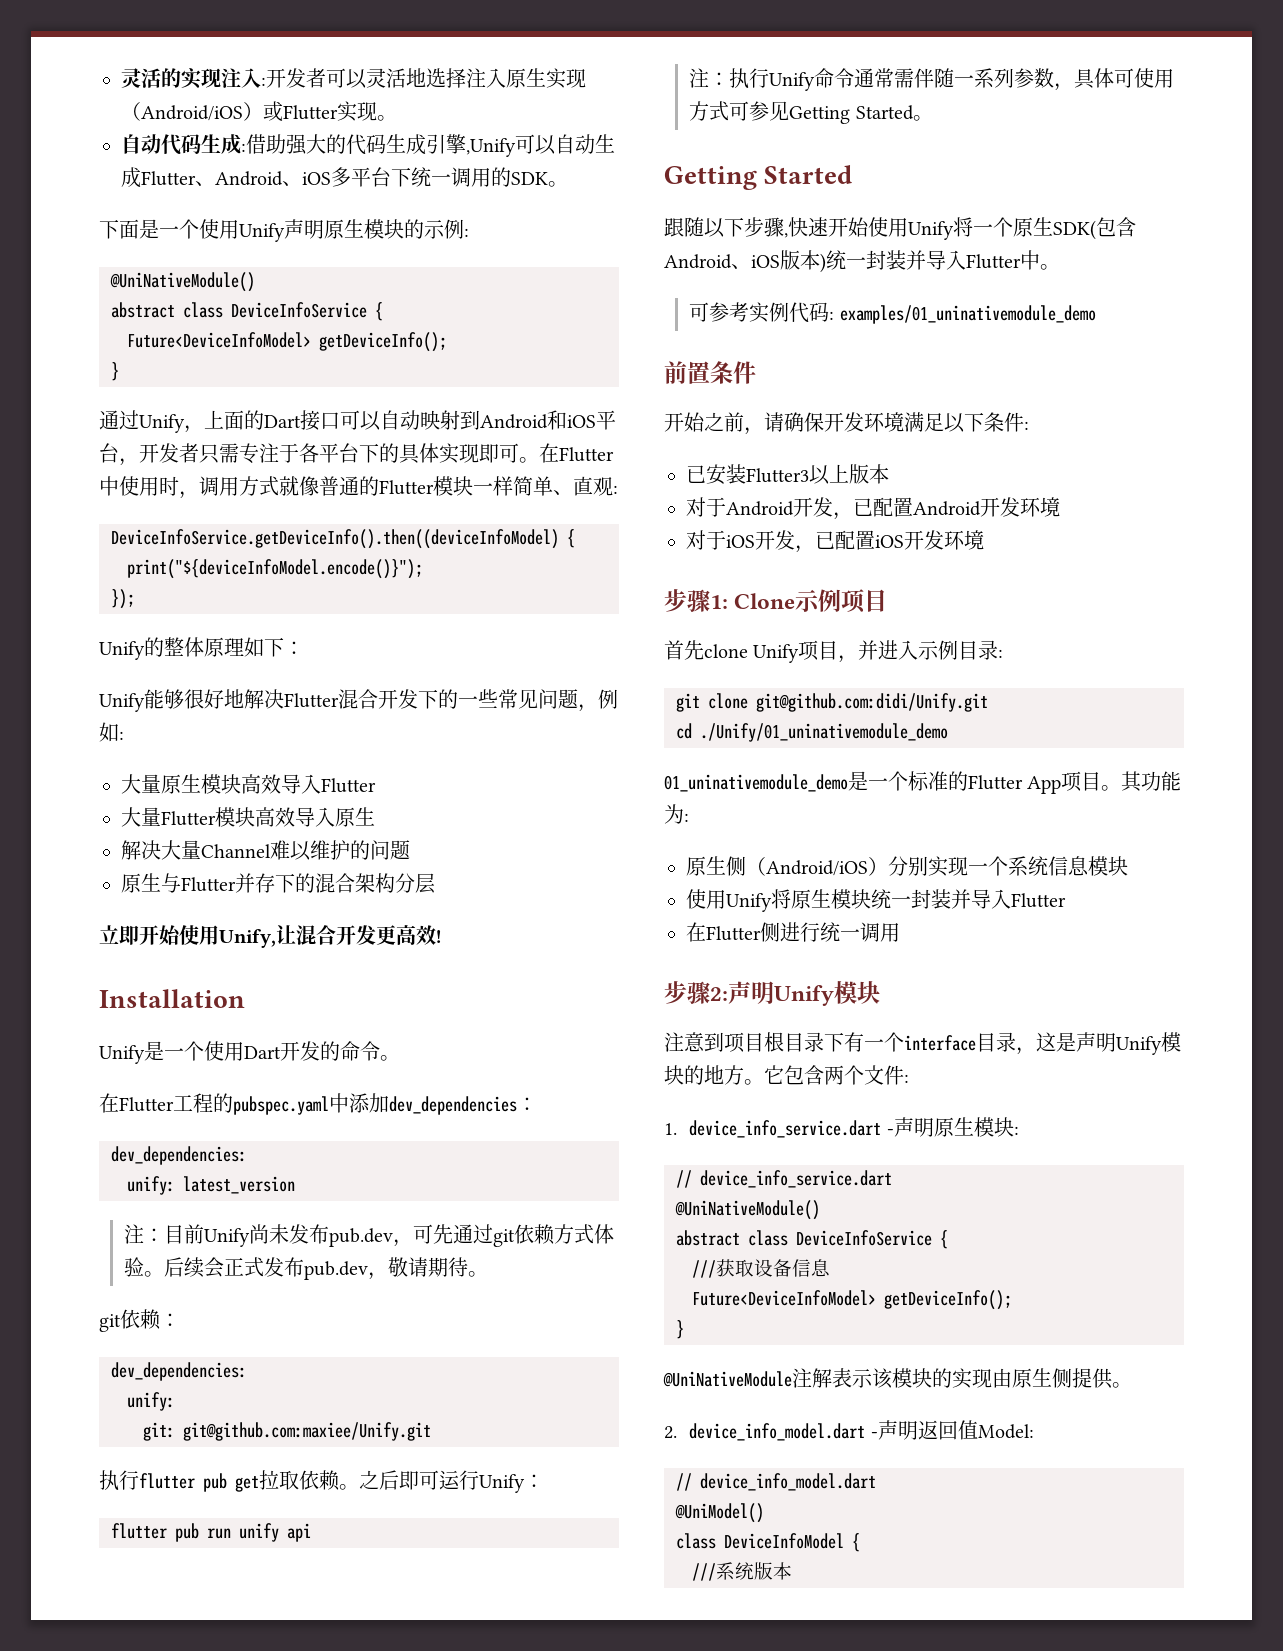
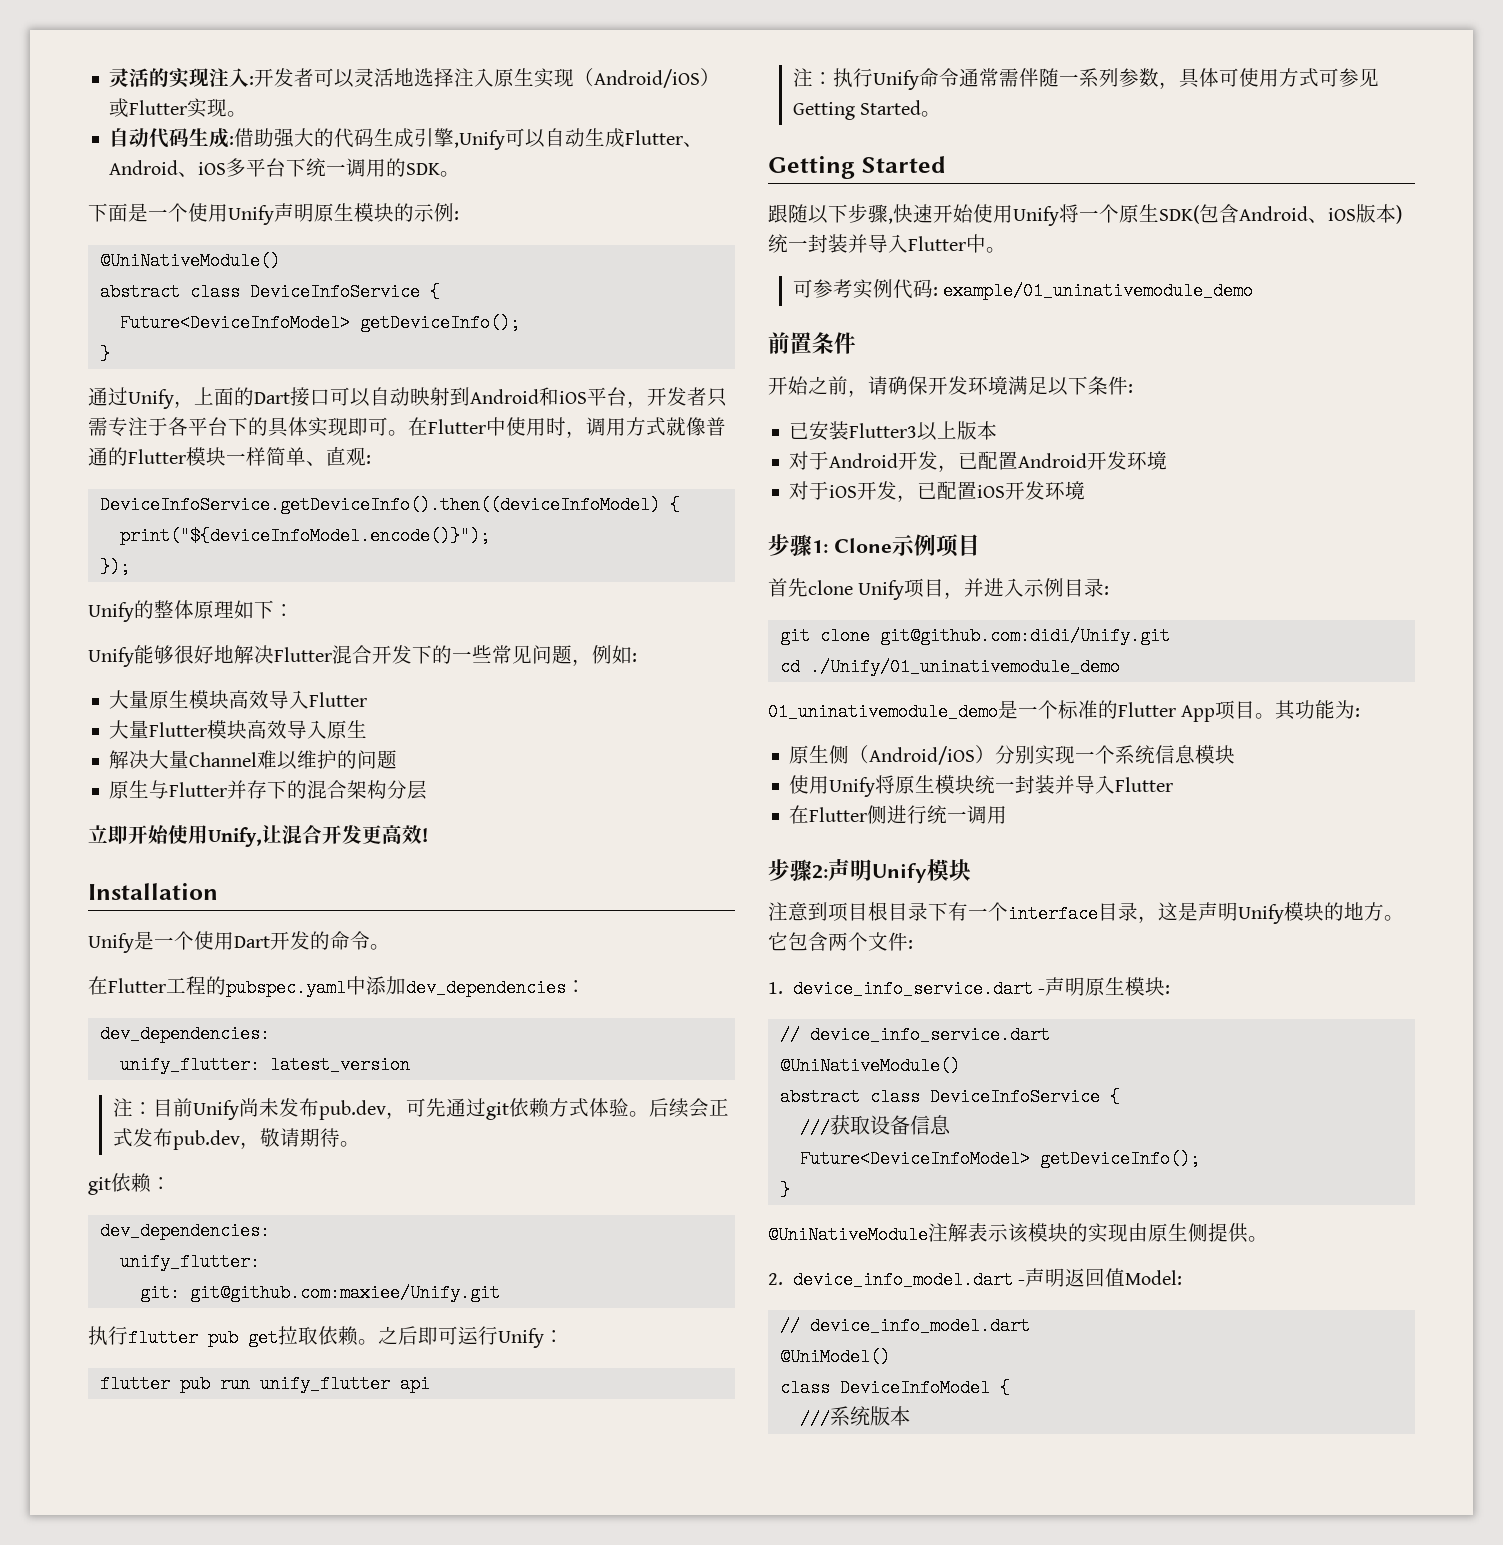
[127,1176,175,1195] unify: -> [119,1056,260,1074] unify_flutter:
[127,1392,175,1411] unify: -> [119,1253,260,1271] unify_flutter:
[239,1523,279,1542] unify -> [259,1375,390,1393] unify_flutter
[839,305,1096,324] examples/01_uninativemodule_demo -> [943,282,1254,300] example/01_uninativemodule_demo

